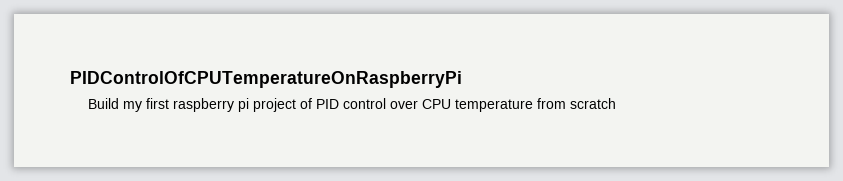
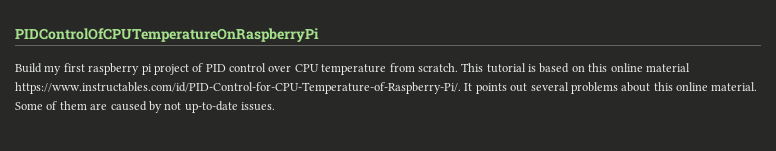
[570,98,617,109] scratch -> [417,63,690,73] [15,82,758,94] [15,101,275,113] scratch. This tutorial is based on this online material https://www.instructables.com/id/PID-Control-for-CPU-Temperature-of-Raspberry-Pi/. It points out several problems about this online material. Some of them are caused by not up-to-date issues.

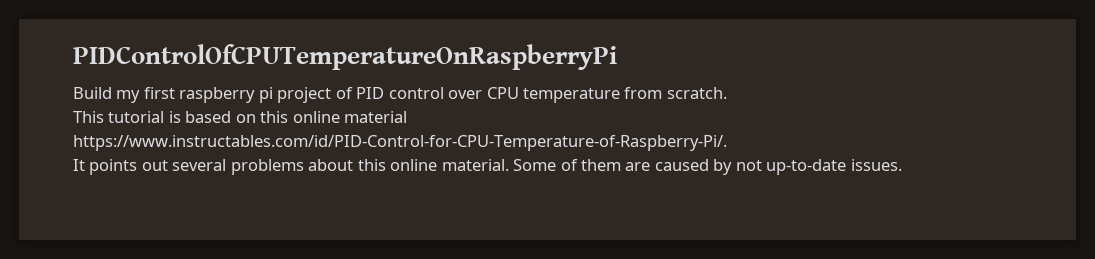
(458, 67) none -> (727, 93) //
(461, 88) none -> (727, 143) //

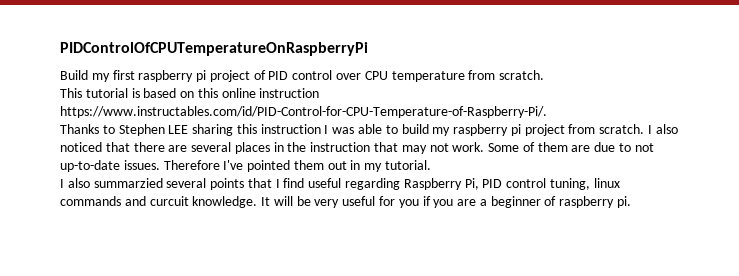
[344,111,408,123] material -> [259,88,320,98] instruction
[73,159,509,175] It points out several problems about this online material. -> [60,124,678,136] [60,142,485,154] Thanks to Stephen LEE sharing this instruction I was able to build my raspberry pi project from scratch. I also noticed that there are several places in the instruction that may not work.
[654,159,733,175] caused by -> [594,142,632,152] due to
(902, 165) none -> [163,160,432,172] [60,178,620,190] [60,196,632,208] Therefore I've pointed them out in my tutorial. // I also summarzied several points that I find useful regarding Raspberry Pi, PID control tuning, linux commands and curcuit knowledge. It will be very useful for you if you are a beginner of raspberry pi.

